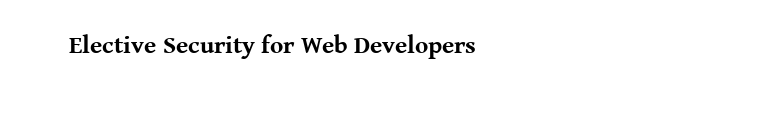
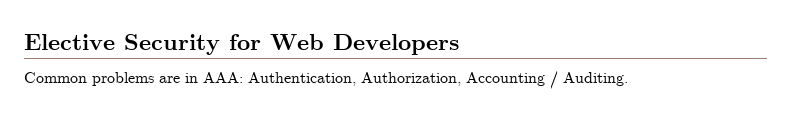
(477, 46) none -> [24,71,628,89] // Common problems are in AAA: Authentication, Authorization, Accounting / Auditing.

